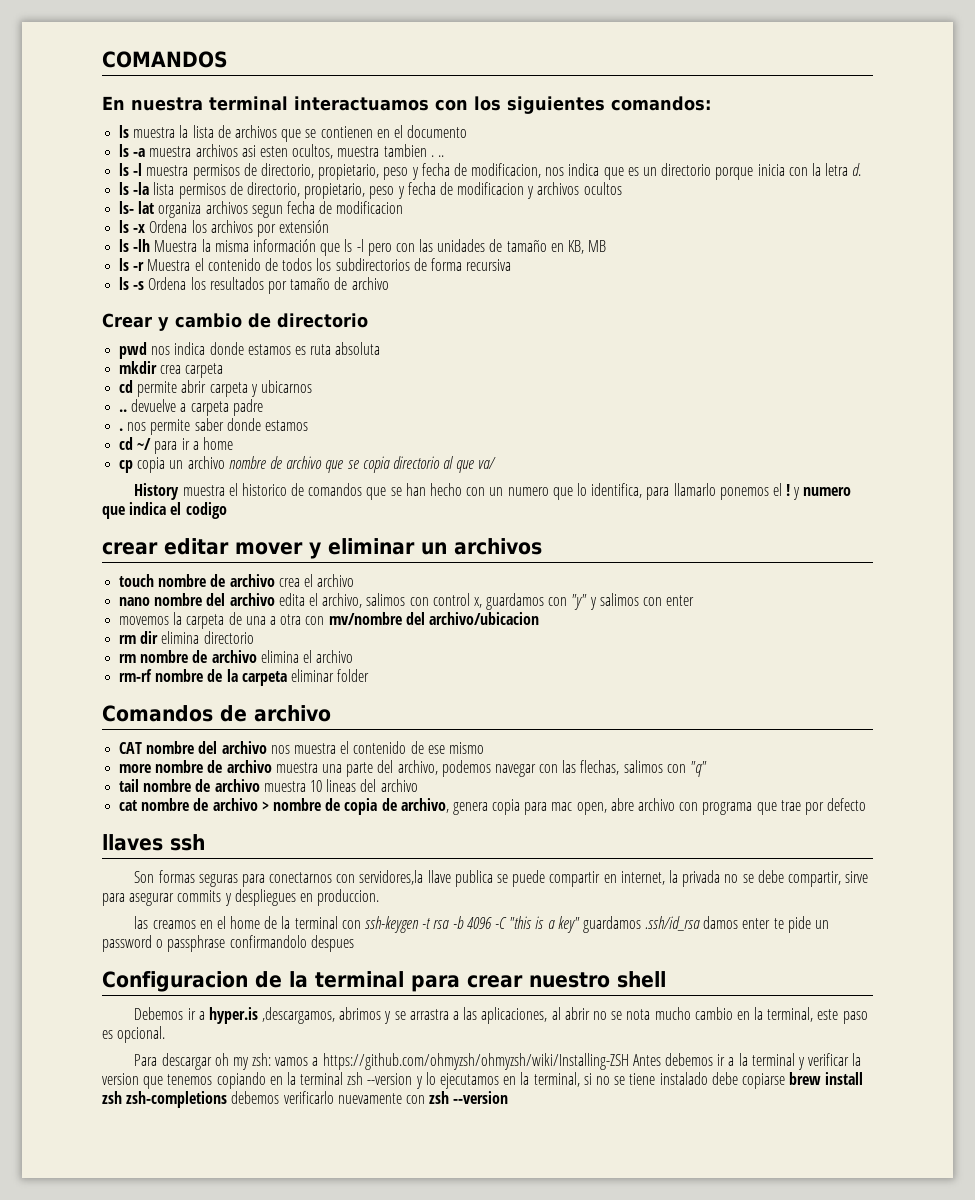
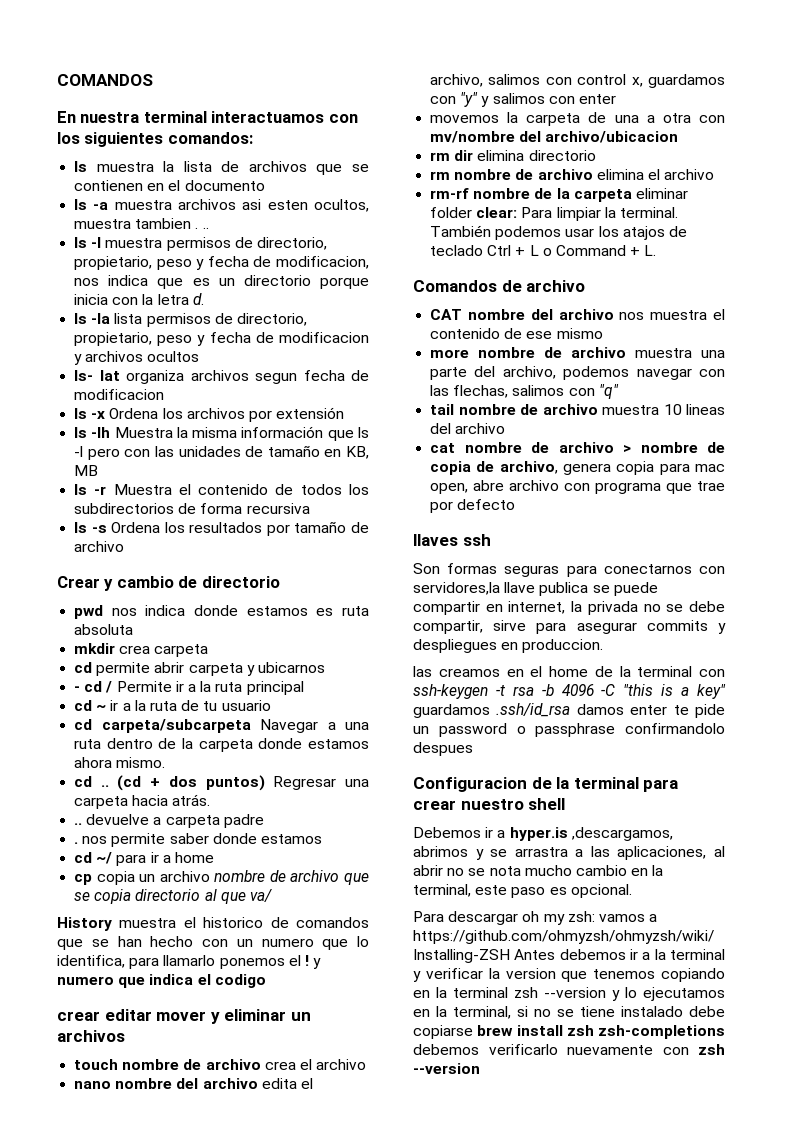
(312, 386) none -> [74,681,304,695] [74,700,271,711] [74,719,369,733] [74,738,369,752] [74,757,166,768] [74,775,369,791] [74,794,211,809] // - cd / Permite ir a la ruta principal // cd ~ ir a la ruta de tu usuario // cd carpeta/subcarpeta Navegar a una ruta dentro de la carpeta donde estamos ahora mismo. // cd .. (cd + dos puntos) Regresar una carpeta hacia atrás.
(370, 675) none -> [476,207,678,221] [430,225,687,240] [430,245,657,256] clear: Para limpiar la terminal. También podemos usar los atajos de teclado Ctrl + L o Command + L.

